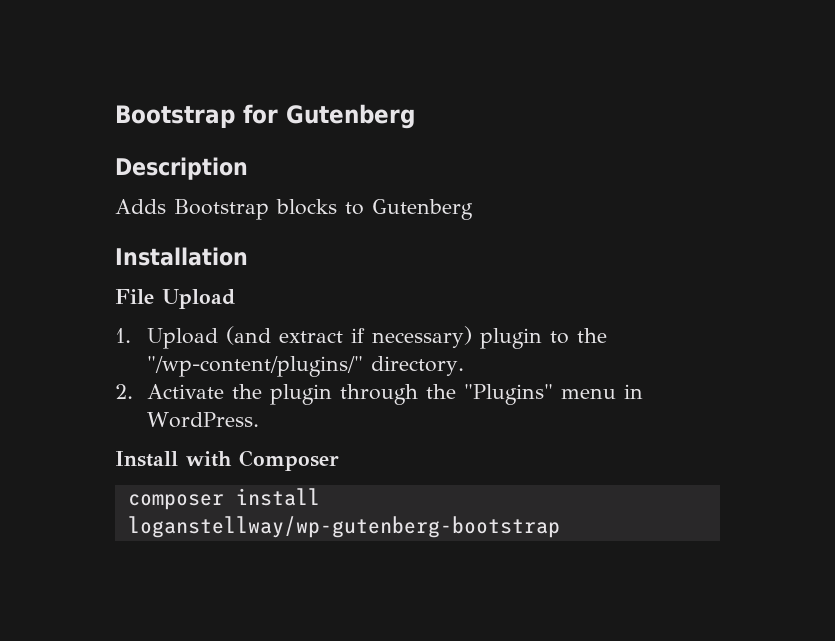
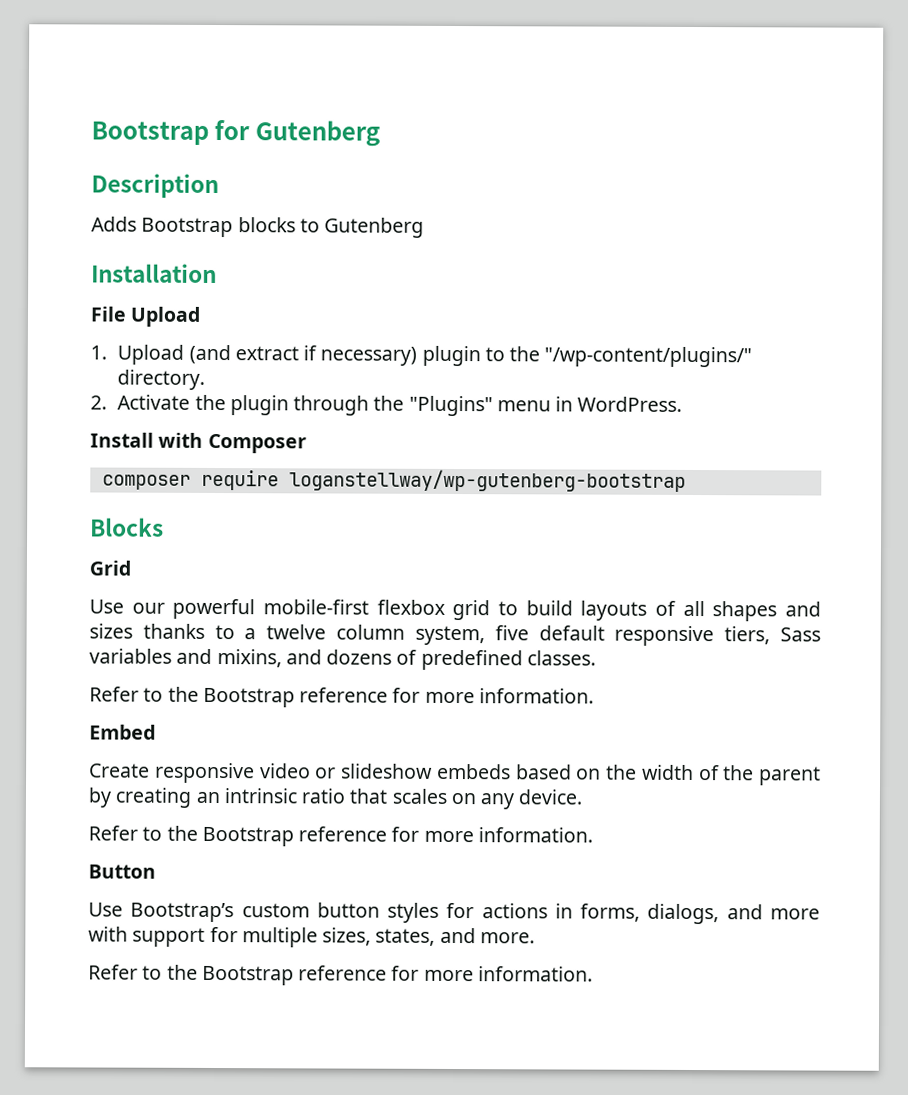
[235,488,320,506] install -> [200,469,279,491] require
(560, 527) none -> [90,517,164,537] [89,560,131,576] [89,598,821,622] [89,623,822,647] [89,648,596,671] [89,686,594,708] [89,724,156,740] [89,762,821,786] [88,787,583,810] [88,825,593,847] [88,864,156,879] [88,902,820,925] [88,926,535,948] [88,964,593,986] // Blocks // Grid // Use our powerful mobile-first flexbox grid to build layouts of all shapes and sizes thanks to a twelve column system, five default responsive tiers, Sass variables and mixins, and dozens of predefined classes. // Refer to the Bootstrap reference for more information. // Embed // Create responsive video or slideshow embeds based on the width of the parent by creating an intrinsic ratio that scales on any device. // Refer to the Bootstrap reference for more information. // Button // Use Bootstrap’s custom button styles for actions in forms, dialogs, and more with support for multiple sizes, states, and more. // Refer to the Bootstrap reference for more information.

